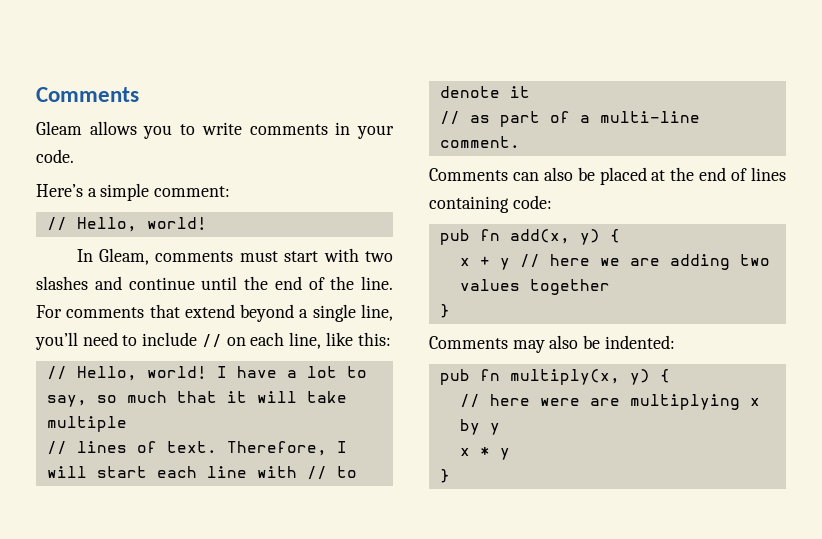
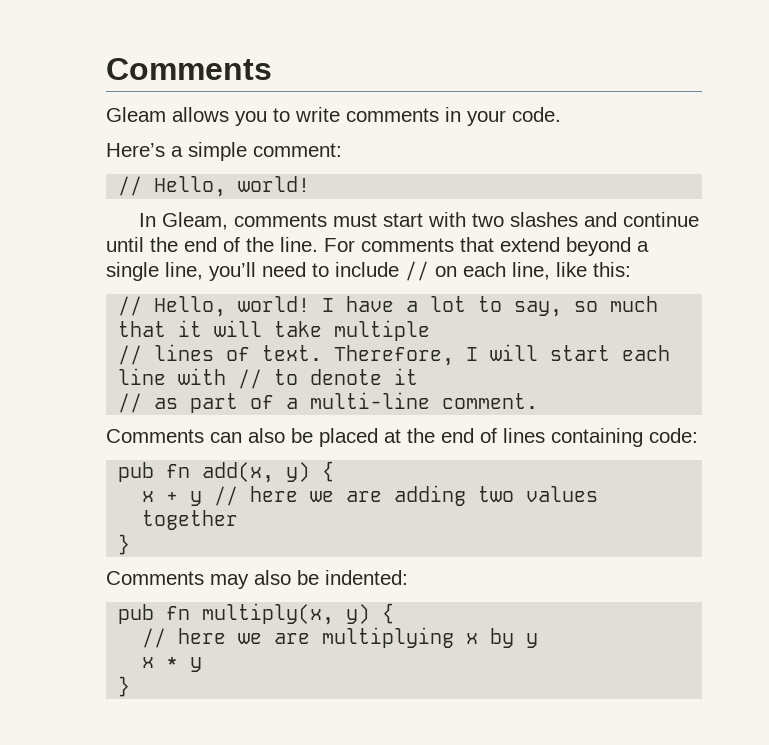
[539,398,580,406] were -> [238,633,263,644] we

